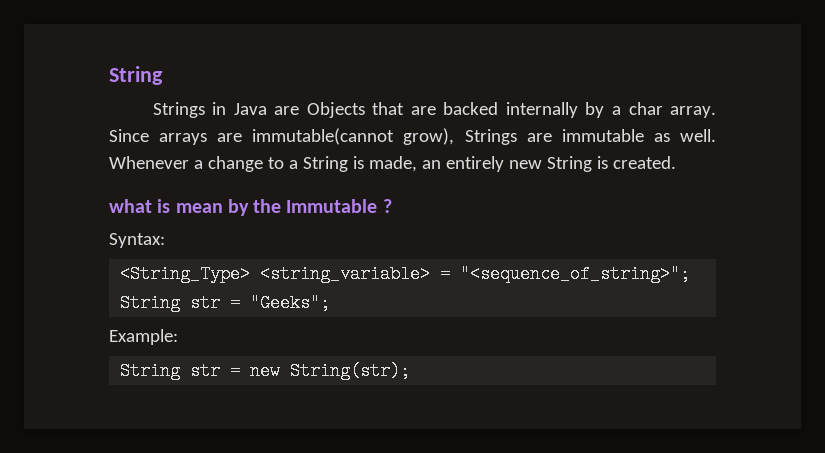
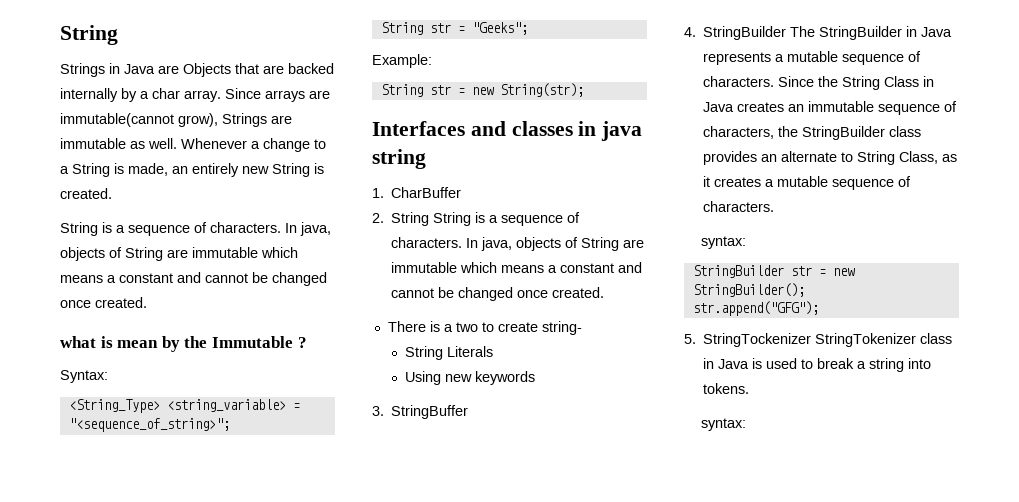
(676, 162) none -> [60,222,331,236] [60,247,298,261] [60,272,327,286] [60,297,147,308] // String is a sequence of characters. In java, objects of String are immutable which means a constant and cannot be changed once created.
(411, 371) none -> [372,121,643,141] [372,149,426,169] [372,187,462,198] [372,212,581,226] [391,237,645,251] [391,262,643,273] [391,287,605,301] [387,321,582,335] [405,346,494,360] [405,371,536,385] [372,405,469,419] [684,26,953,40] [703,51,922,65] [703,76,935,90] [703,101,958,115] [703,126,922,140] [703,151,958,165] [703,176,912,190] [703,201,775,212] [701,236,747,249] [692,265,855,278] [692,283,805,297] [692,301,819,316] [684,333,953,347] [703,358,932,372] [703,383,750,394] [701,418,747,431] // Interfaces and classes in java string // 1. CharBuffer // 2. String String is a sequence of characters. In java, objects of String are immutable which means a constant and cannot be changed once created. // There is a two to create string- // String Literals // Using new keywords // 3. StringBuffer // 4. StringBuilder The StringBuilder in Java represents a mutable sequence of characters. Since the String Class in Java creates an immutable sequence of characters, the StringBuilder class provides an alternate to String Class, as it creates a mutable sequence of characters. // syntax: // StringBuilder str = new StringBuilder(); // str.append("GFG"); // 5. StringTockenizer StringTokenizer class in Java is used to break a string into tokens. // syntax:

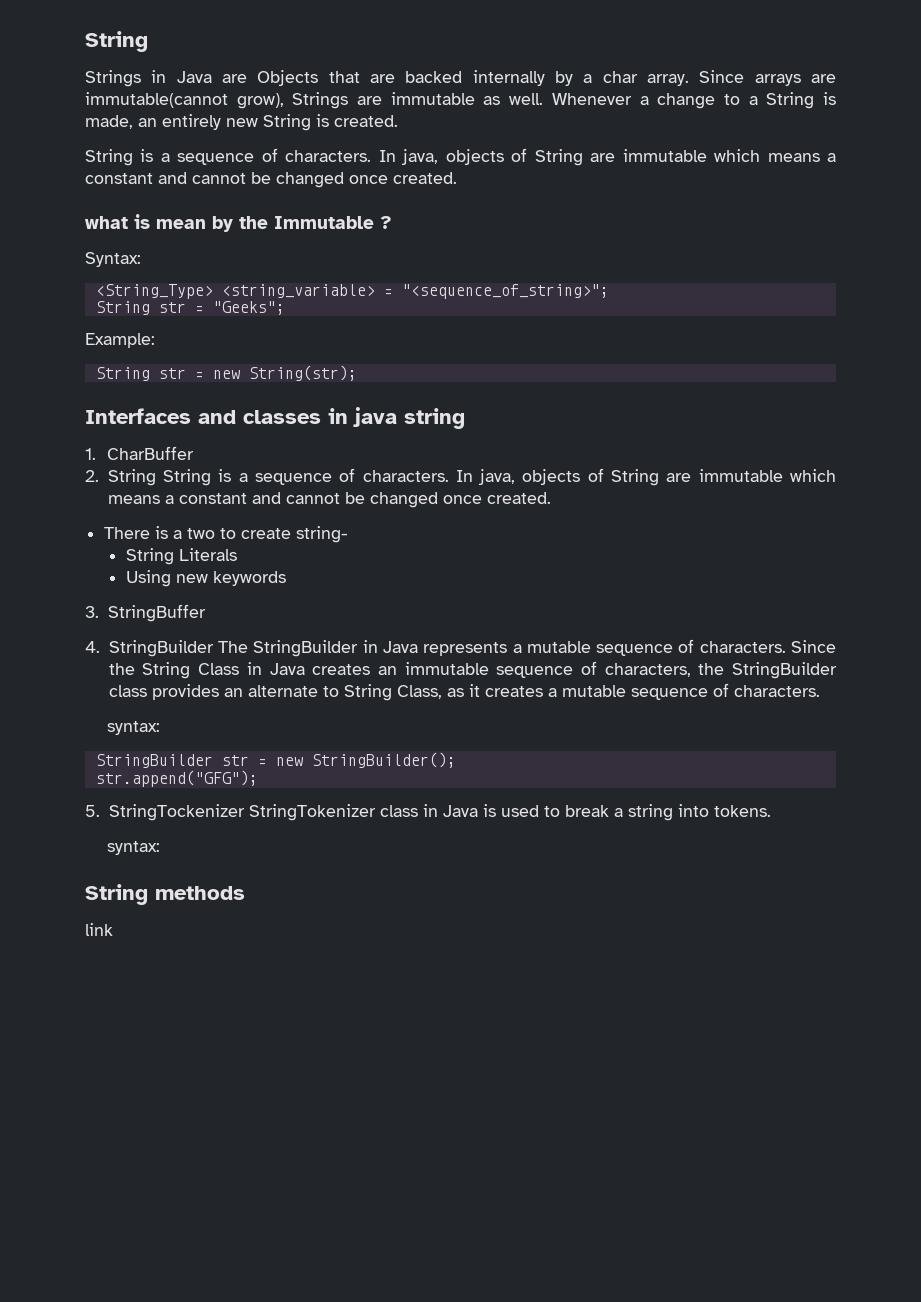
(747, 424) none -> [85,884,245,905] [85,923,113,936] // String methods // link

